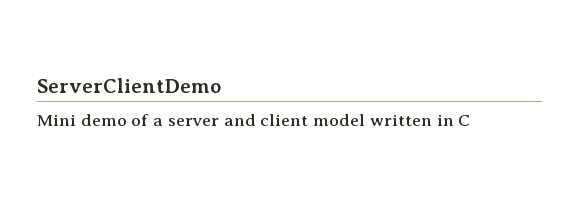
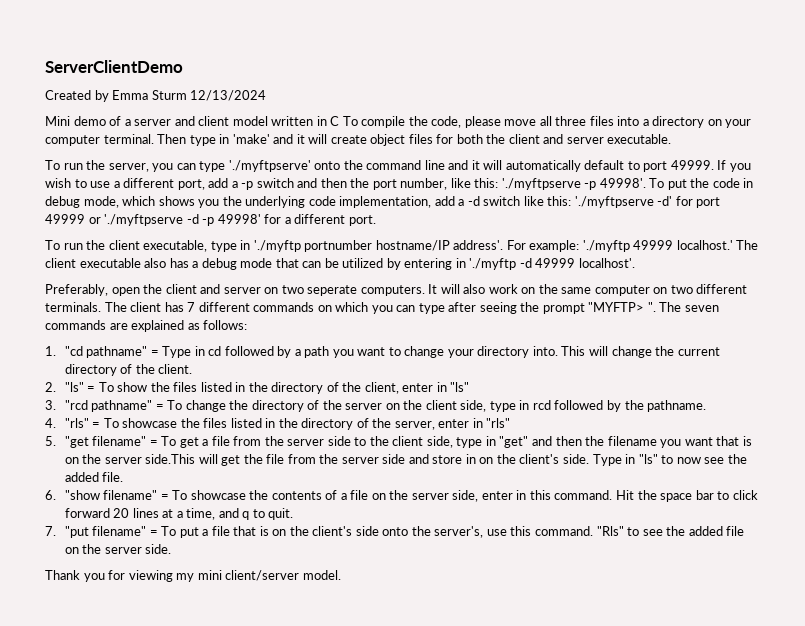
(221, 85) none -> [45,90,267,102] // Created by Emma Sturm 12/13/2024
(471, 120) none -> [342,116,752,128] [45,134,672,146] [45,160,751,172] [45,178,754,190] [45,196,721,208] [45,214,376,226] [45,240,759,252] [45,258,635,270] [45,284,748,296] [45,302,719,314] [45,320,248,332] [45,346,720,358] [64,364,193,376] [45,382,470,394] [45,400,707,412] [45,418,511,430] [45,436,752,448] [64,454,747,466] [64,472,124,482] [45,490,758,502] [64,508,294,520] [45,526,745,538] [64,544,172,554] [45,570,341,582] To compile the code, please move all three files into a directory on your computer terminal. Then type in 'make' and it will create object files for both the client and server executable. // To run the server, you can type './myftpserve' onto the command line and it will automatically default to port 49999. If you wish to use a different port, add a -p switch and then the port number, like this: './myftpserve -p 49998'. To put the code in debug mode, which shows you the underlying code implementation, add a -d switch like this: './myftpserve -d' for port 49999 or './myftpserve -d -p 49998' for a different port. // To run the client executable, type in './myftp portnumber hostname/IP address'. For example: './myftp 49999 localhost.' The client executable also has a debug mode that can be utilized by entering in './myftp -d 49999 localhost'. // Preferably, open the client and server on two seperate computers. It will also work on the same computer on two different terminals. The client has 7 different commands on which you can type after seeing the prompt "MYFTP> ". The seven commands are explained as follows: // 1. "cd pathname" = Type in cd followed by a path you want to change your directory into. This will change the current directory of the client. // 2. "ls" = To show the files listed in the directory of the client, enter in "ls" // 3. "rcd pathname" = To change the directory of the server on the client side, type in rcd followed by the pathname. // 4. "rls" = To showcase the files listed in the directory of the server, enter in "rls" // 5. "get filename" = To get a file from the server side to the client side, type in "get" and then the filename you want that is on the server side.This will get the file from the server side and store in on the client's side. Type in "ls" to now see the added file. // 6. "show filename" = To showcase the contents of a file on the server side, enter in this command. Hit the space bar to click forward 20 lines at a time, and q to quit. // 7. "put filename" = To put a file that is on the client's side onto the server's, use this command. "Rls" to see the added file on the server side. // Thank you for viewing my mini client/server model.

